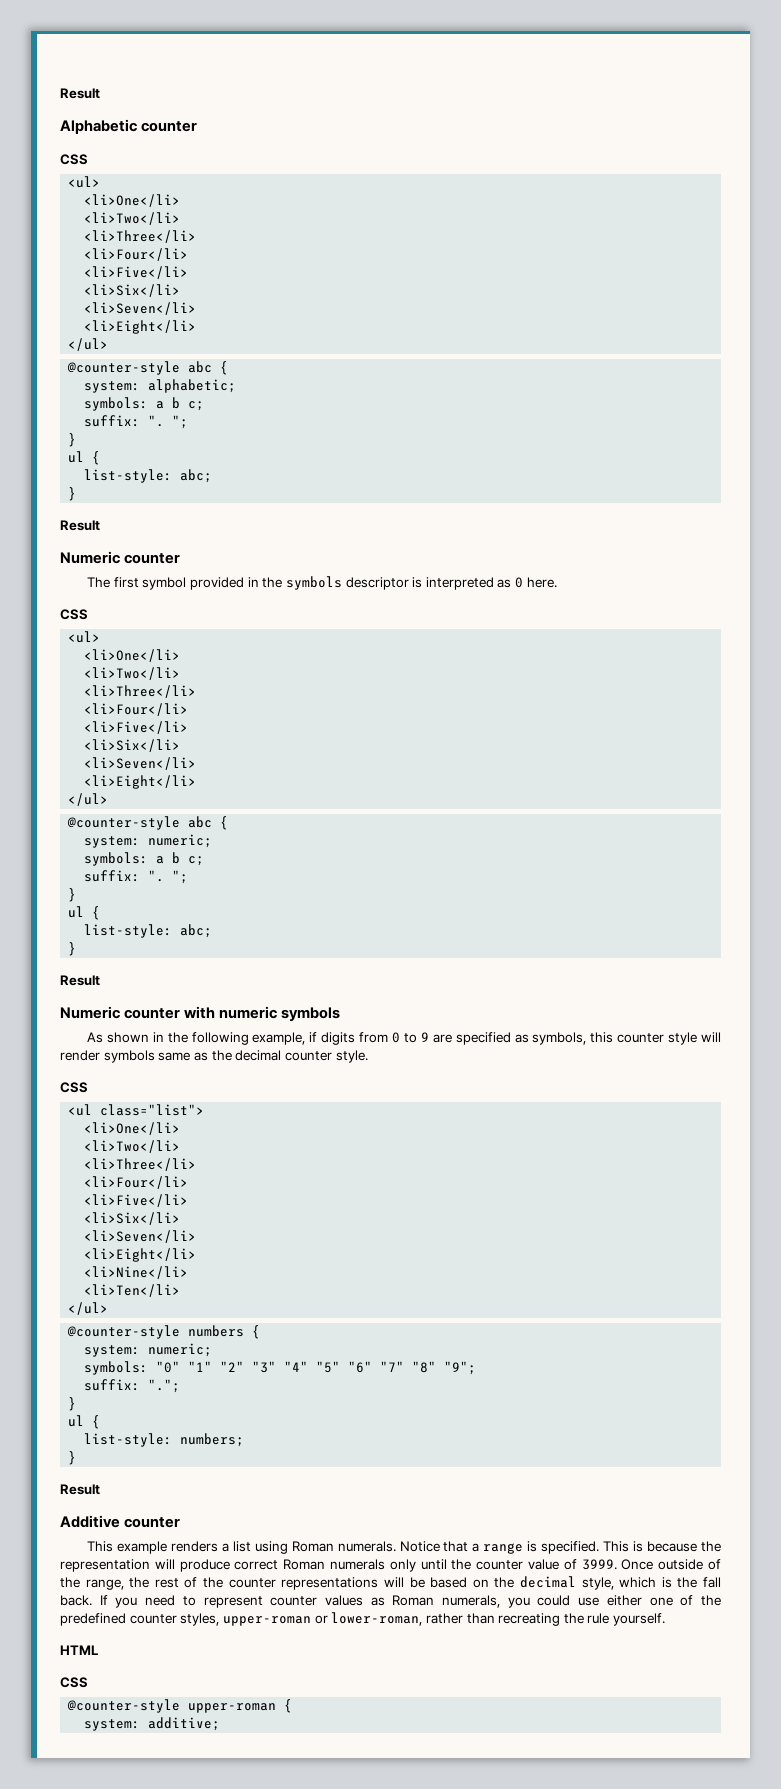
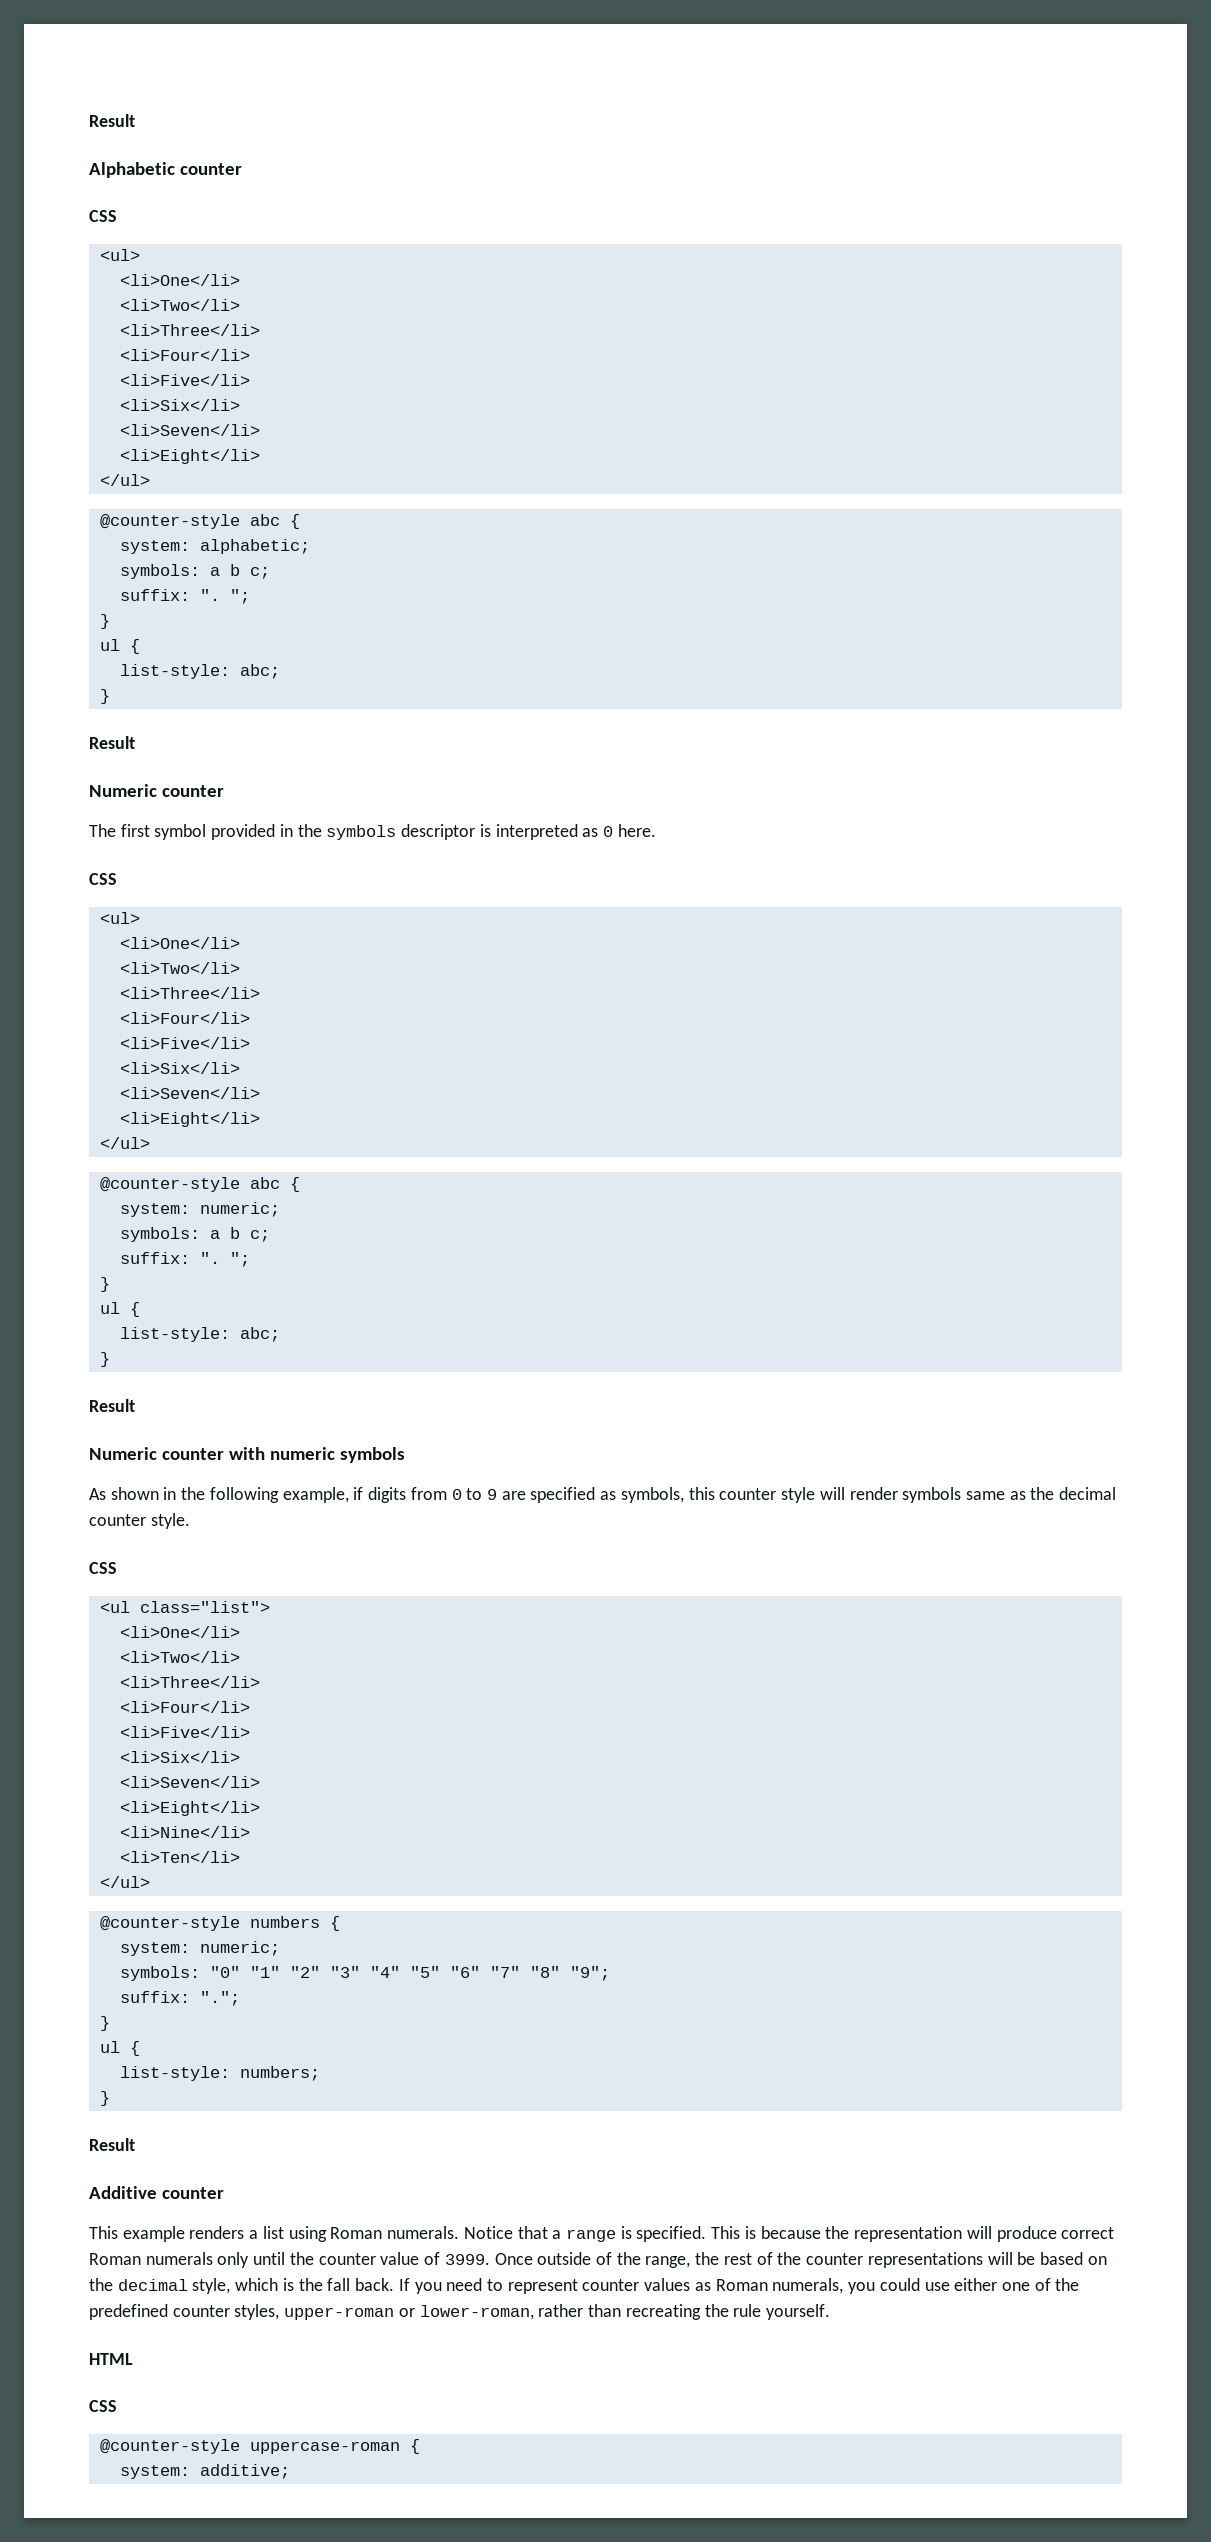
[188,1703,277,1713] upper-roman -> [249,2441,400,2454] uppercase-roman

